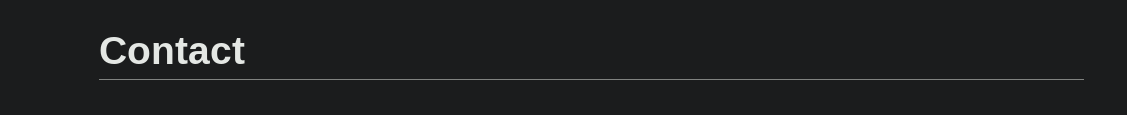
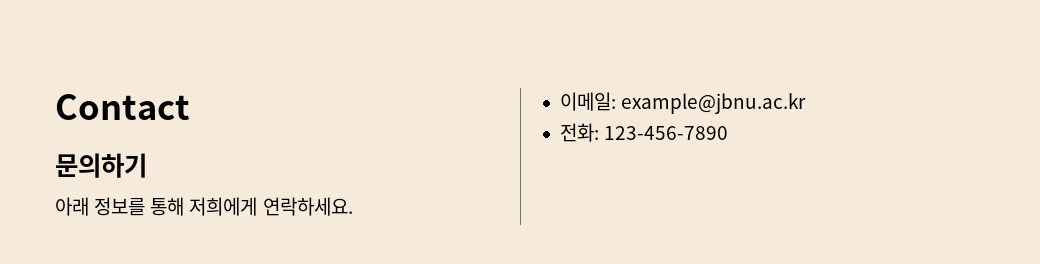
(245, 50) none -> [55,153,147,178] [55,197,353,216] [559,92,807,114] [559,123,729,142] // 문의하기 // 아래 정보를 통해 저희에게 연락하세요. // 이메일: example@jbnu.ac.kr // 전화: 123-456-7890

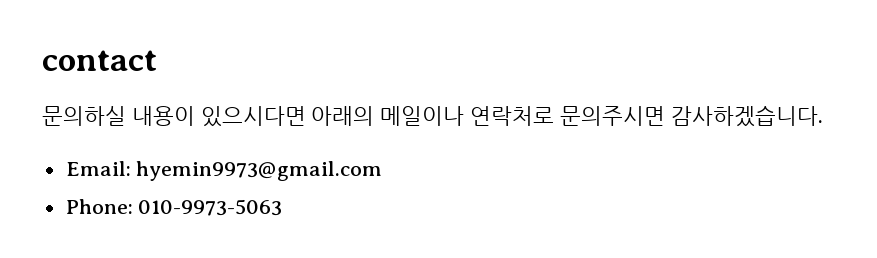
[55,94,190,120] [55,153,147,178] [55,197,353,216] [559,92,807,114] [559,123,729,142] Contact // 문의하기 // 아래 정보를 통해 저희에게 연락하세요. // 이메일: example@jbnu.ac.kr // 전화: 123-456-7890 -> [42,50,157,71] [42,105,823,127] [65,161,383,181] [65,199,283,216] contact // 문의하실 내용이 있으시다면 아래의 메일이나 연락처로 문의주시면 감사하겠습니다. // Email: hyemin9973@gmail.com // Phone: 010-9973-5063

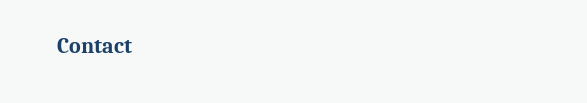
[42,50,157,71] [42,105,823,127] [65,161,383,181] [65,199,283,216] contact // 문의하실 내용이 있으시다면 아래의 메일이나 연락처로 문의주시면 감사하겠습니다. // Email: hyemin9973@gmail.com // Phone: 010-9973-5063 -> [57,38,132,53] Contact

